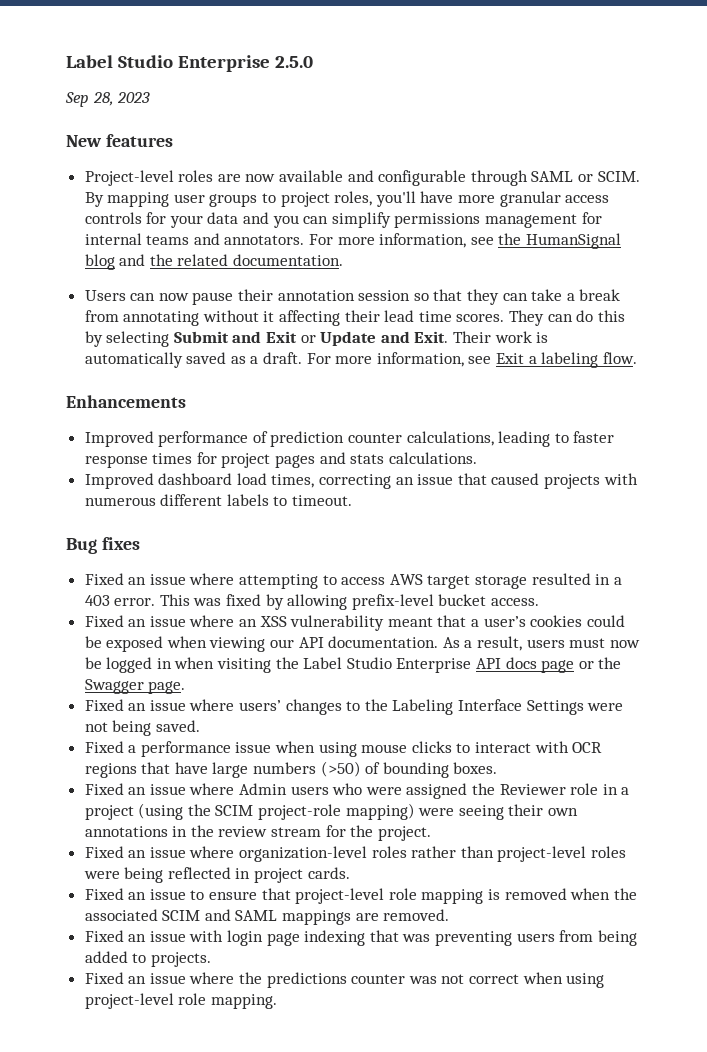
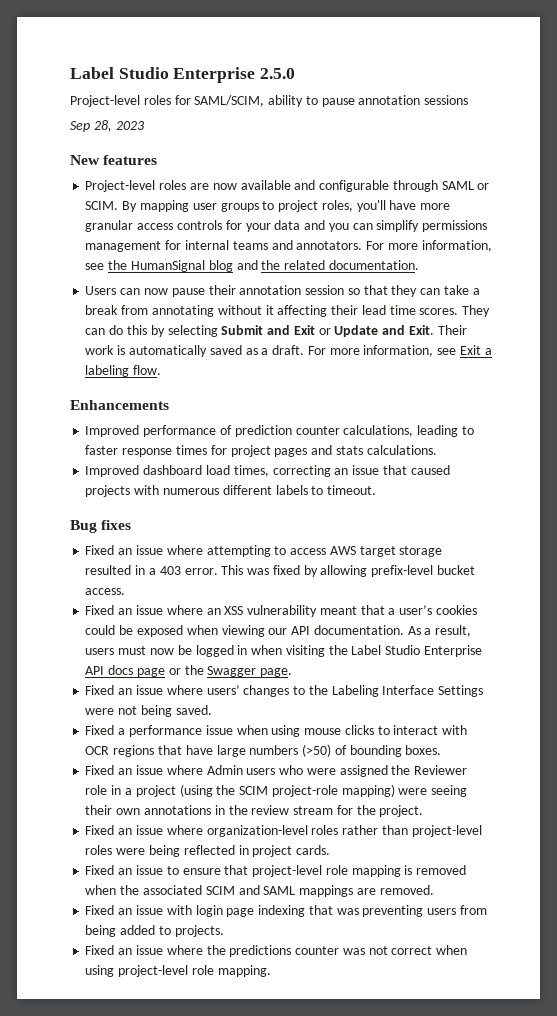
(313, 62) none -> [70,95,469,107] // Project-level roles for SAML/SCIM, ability to pause annotation sessions

